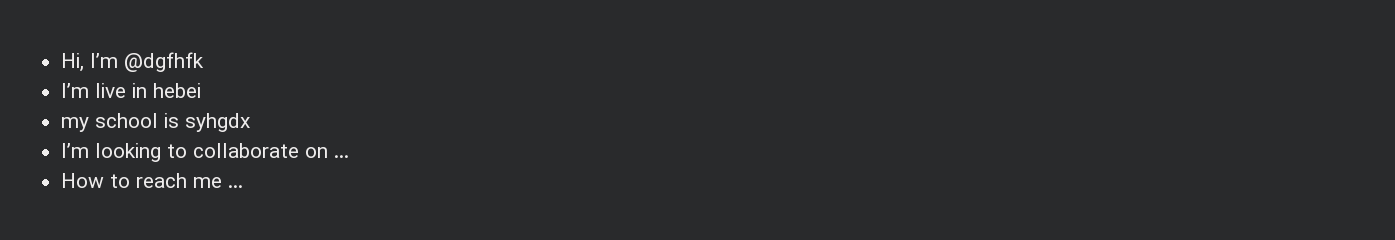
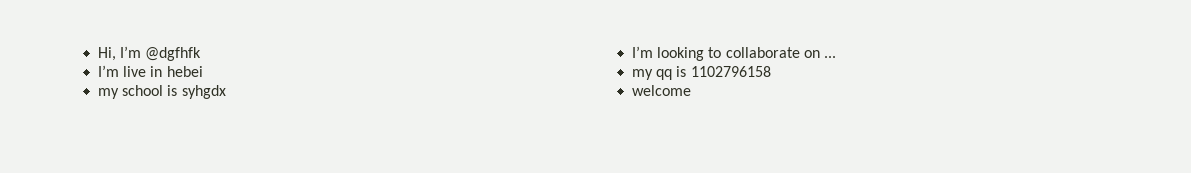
[61,173,244,188] How to reach me ... -> [632,66,771,80] [632,85,692,96] my qq is 1102796158 // welcome

